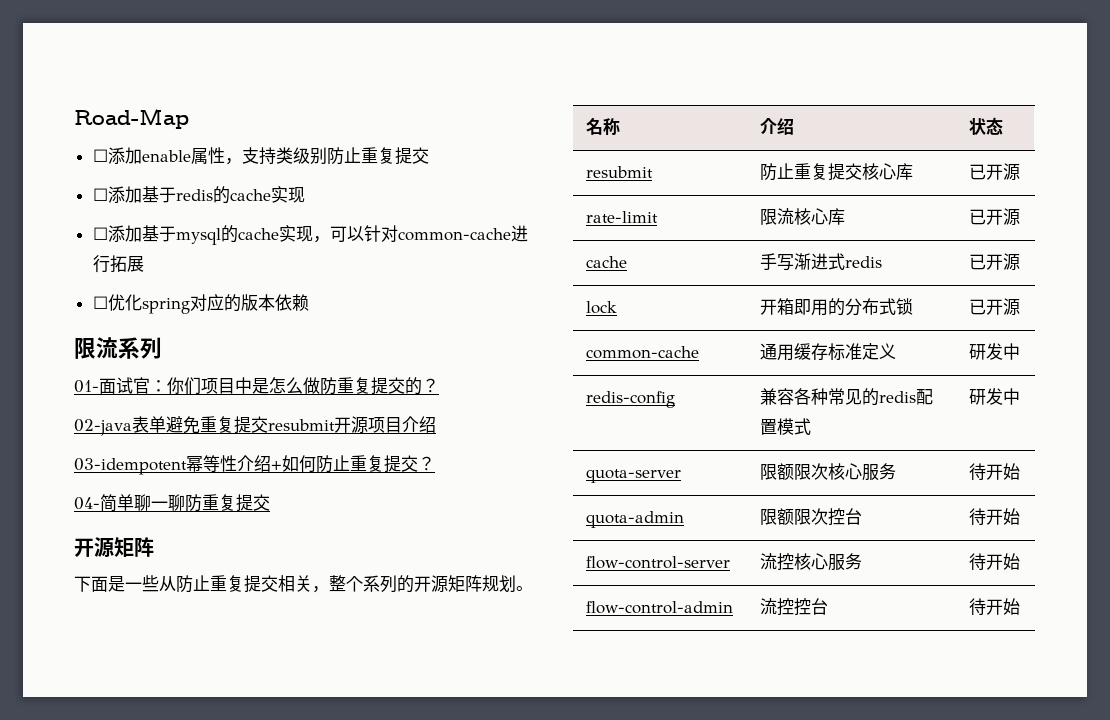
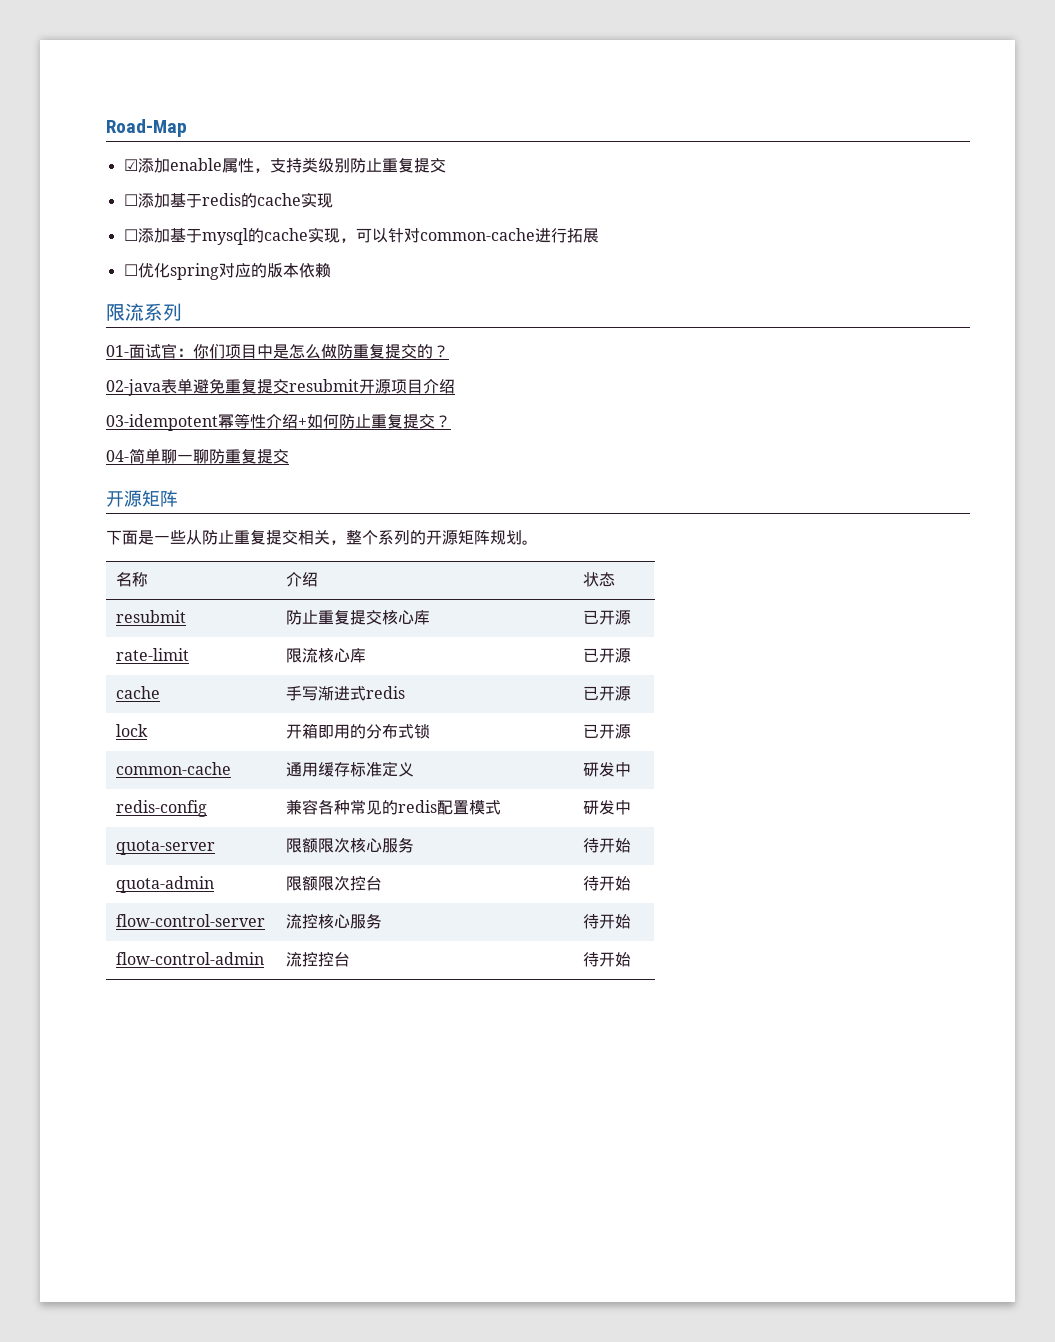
[92,149,108,162] ☐ -> [123,159,138,171] ☑

